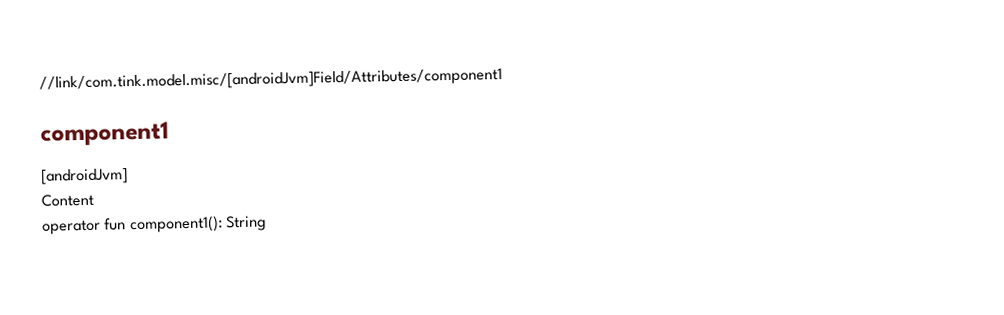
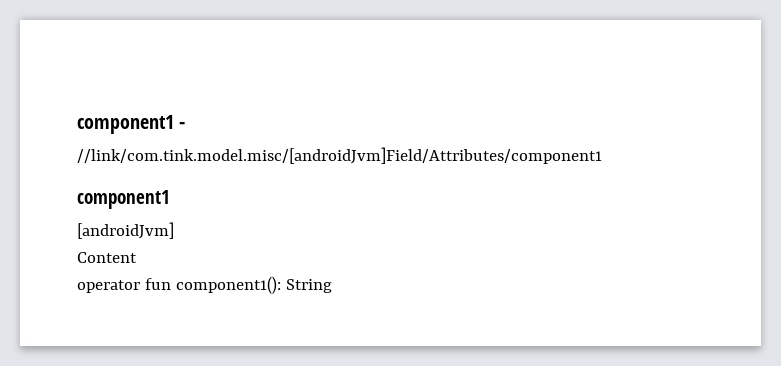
(39, 79) none -> [77,115,186,134] component1 - //

